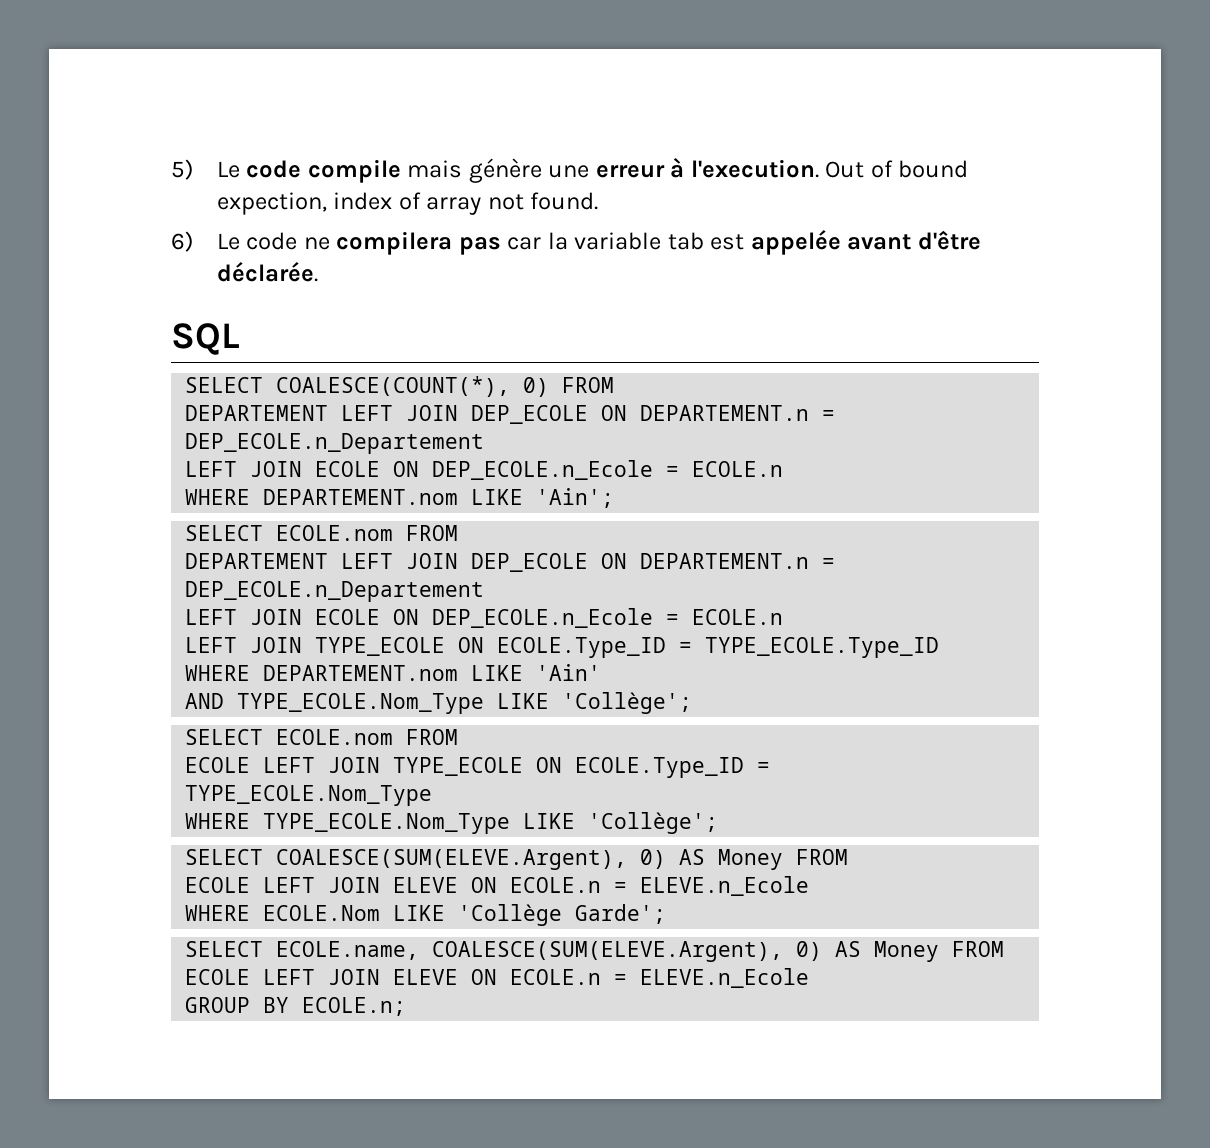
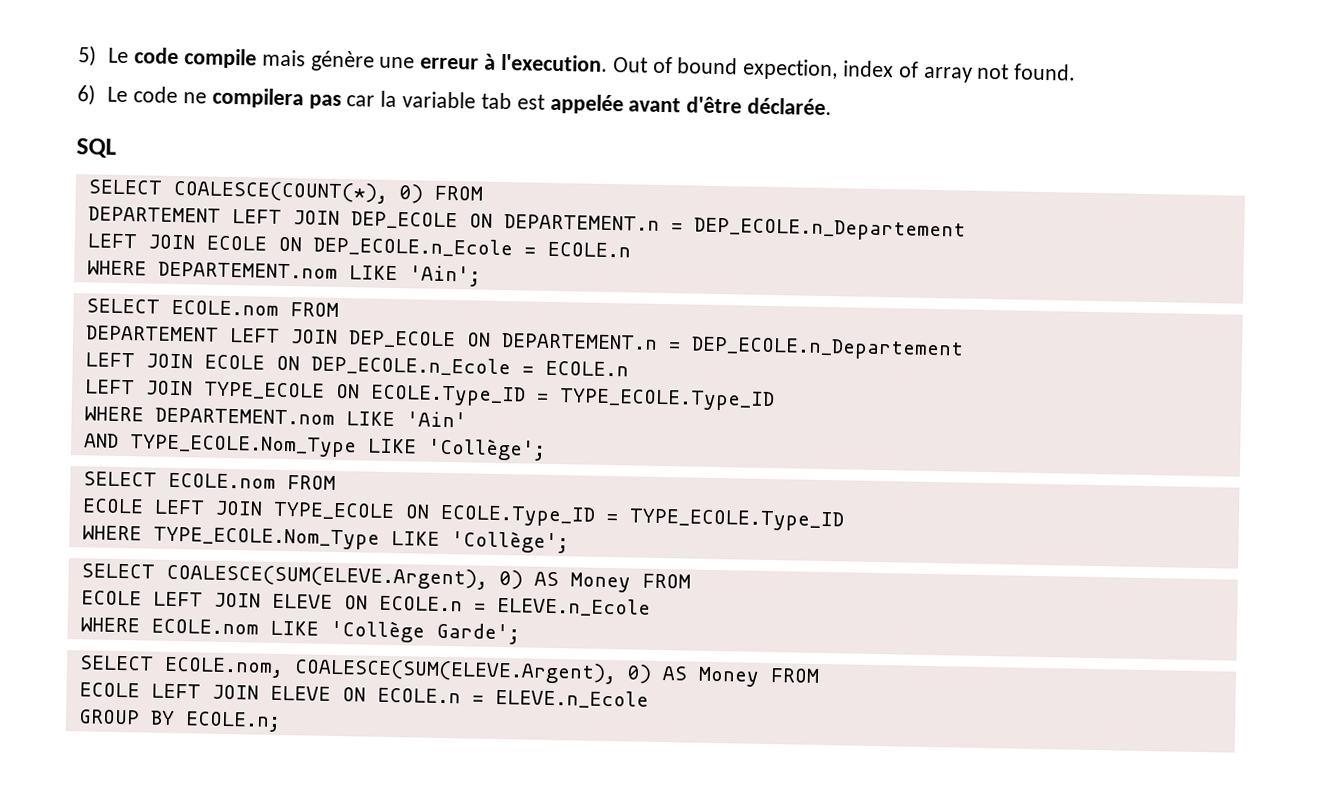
[185,785,433,806] TYPE_ECOLE.Nom_Type -> [628,508,844,532] TYPE_ECOLE.Type_ID
[263,905,381,921] ECOLE.Nom -> [150,618,259,635] ECOLE.nom
[276,941,420,960] ECOLE.name, -> [163,656,284,679] ECOLE.nom,

